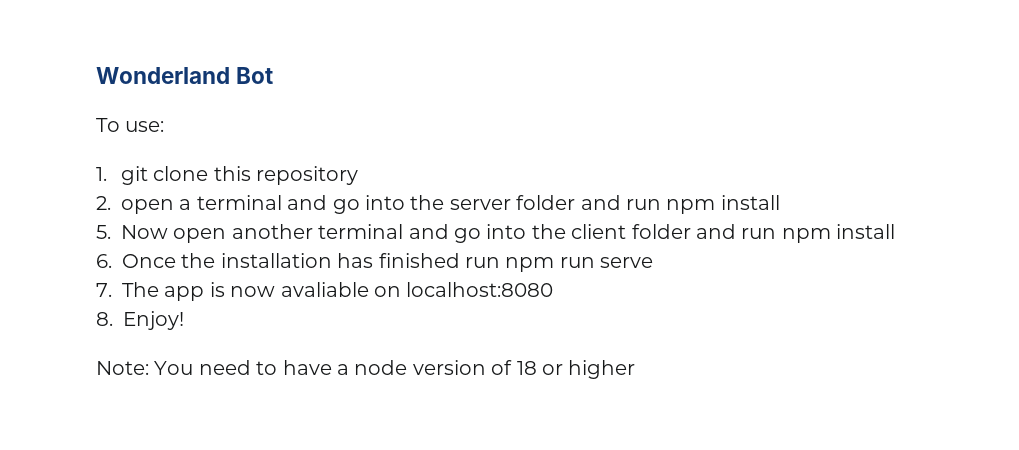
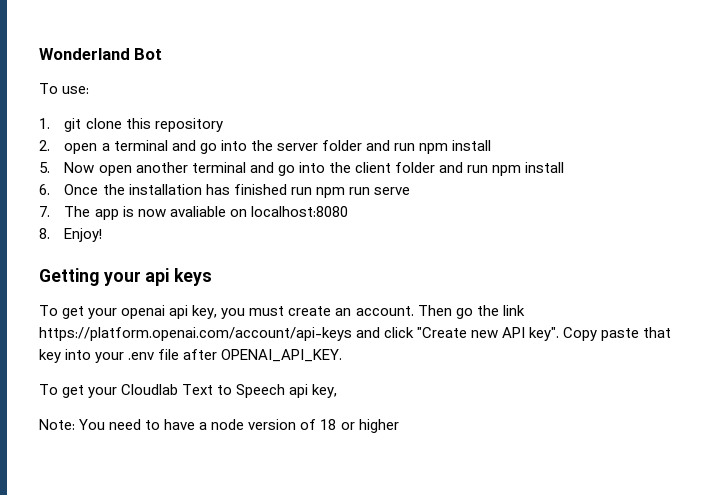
(184, 320) none -> [39,268,213,286] [39,305,525,319] [39,327,672,341] [39,349,343,363] [39,384,338,398] // Getting your api keys // To get your openai api key, you must create an account. Then go the link https://platform.openai.com/account/api-keys and click "Create new API key". Copy paste that key into your .env file after OPENAI_API_KEY. // To get your Cloudlab Text to Speech api key,

